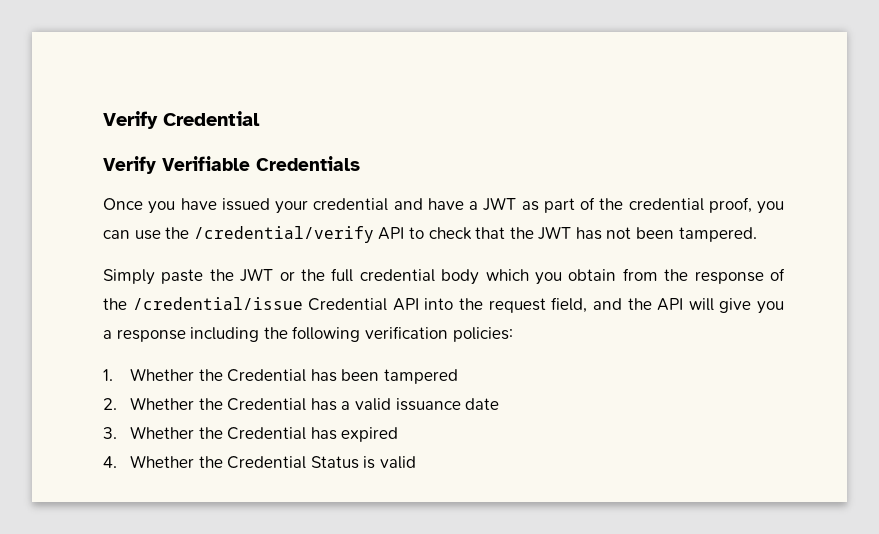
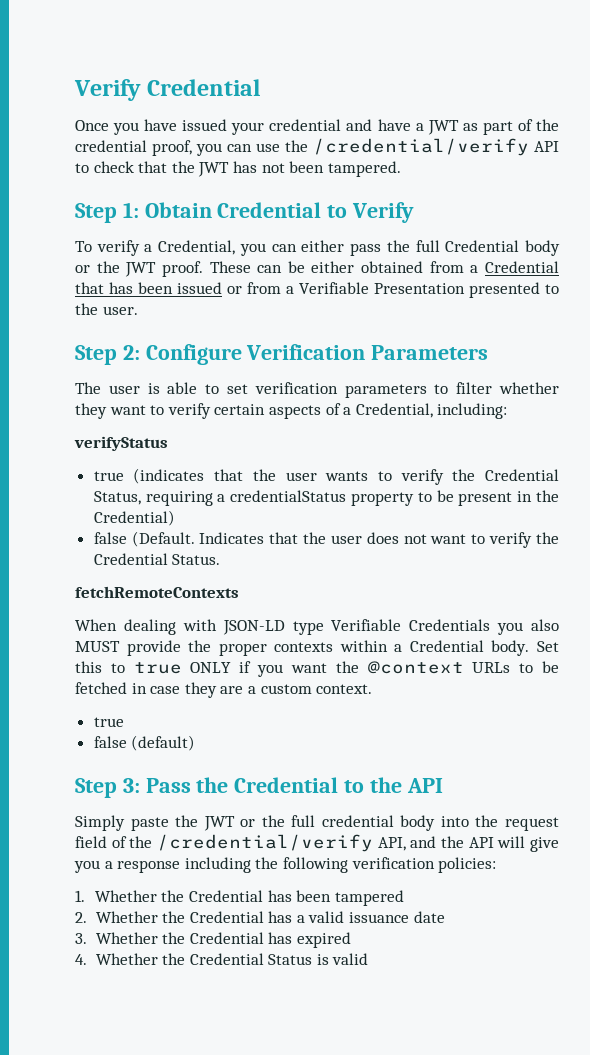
[103,156,360,174] // Verify Verifiable Credentials -> (261, 87) none
(757, 234) none -> [75,202,415,223] [75,240,561,256] [75,261,559,277] [75,282,559,298] [75,303,138,315] [75,344,489,365] [75,382,559,398] [75,403,508,419] [74,436,168,451] [93,468,559,485] [93,490,560,506] [93,510,175,526] [93,531,560,548] [93,553,221,565] [75,586,239,598] [75,619,559,635] [75,640,559,656] [75,661,559,677] [75,682,373,698] [93,717,124,727] [93,735,196,751] [75,777,443,798] // Step 1: Obtain Credential to Verify // To verify a Credential, you can either pass the full Credential body or the JWT proof. These can be either obtained from a Credential that has been issued or from a Verifiable Presentation presented to the user. // Step 2: Configure Verification Parameters // The user is able to set verification parameters to filter whether they want to verify certain aspects of a Credential, including: // verifyStatus // true (indicates that the user wants to verify the Credential Status, requiring a credentialStatus property to be present in the Credential) // false (Default. Indicates that the user does not want to verify the Credential Status. // fetchRemoteContexts // When dealing with JSON-LD type Verifiable Credentials you also MUST provide the proper contexts within a Credential body. Set this to true ONLY if you want the @context URLs to be fetched in case they are a custom context. // true // false (default) // Step 3: Pass the Credential to the API
[485,268,785,285] [103,297,588,313] which you obtain from the response of the /credential/issue Credential API into the request field, -> [440,815,559,831] [75,834,406,852] into the request field of the /credential/verify API,

